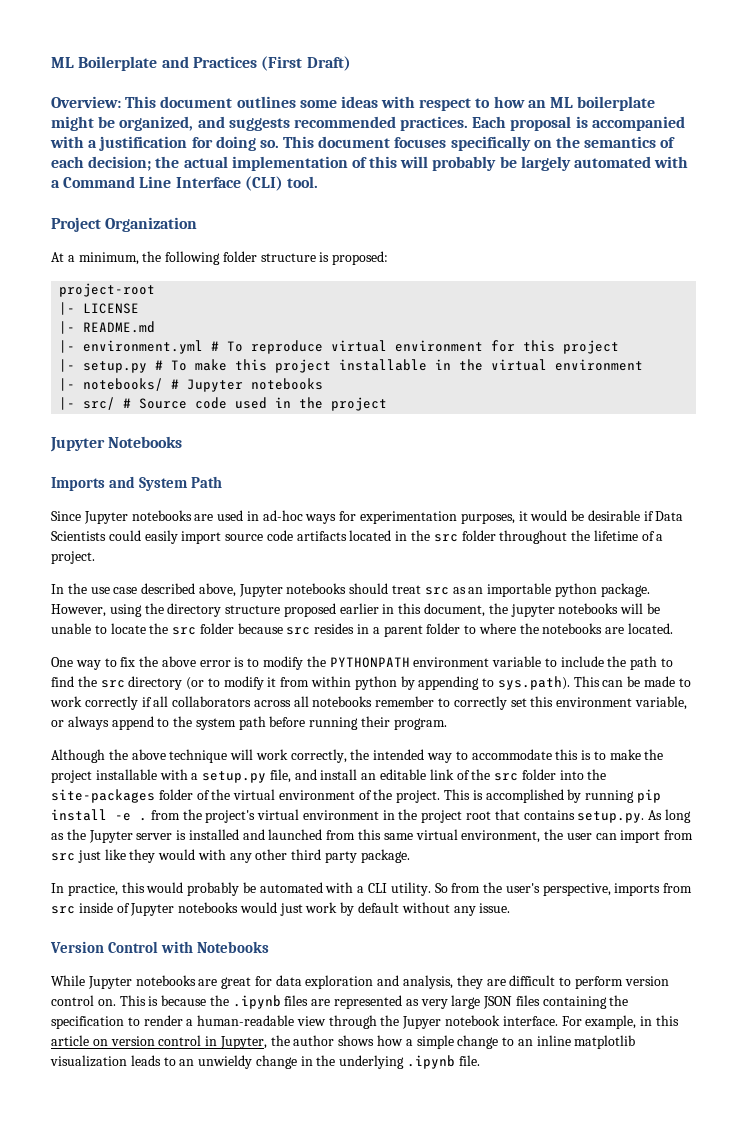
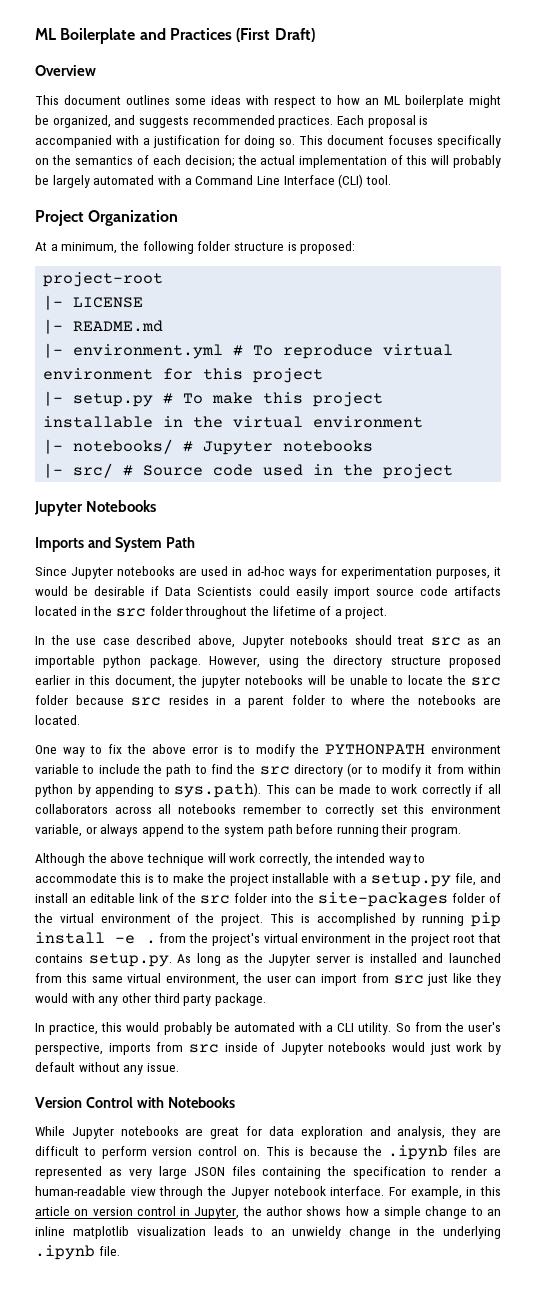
[51,96,121,108] Overview: -> [35,65,96,76] Overview //

